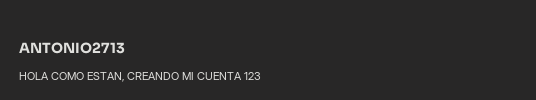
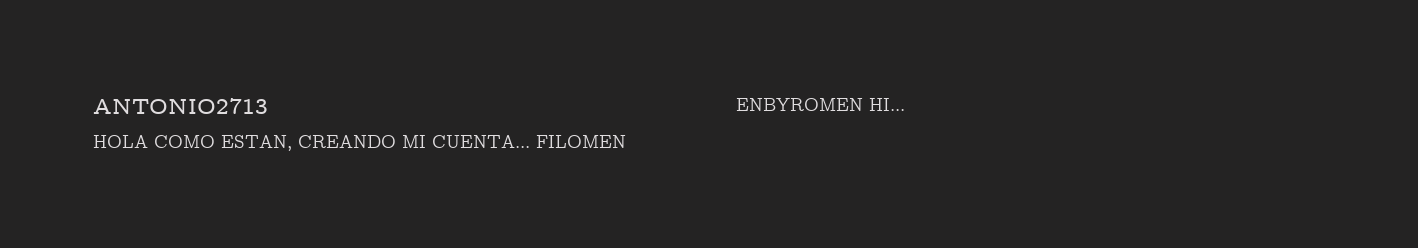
[197,72,261,80] CUENTA 123 -> [432,135,626,148] [736,98,905,111] CUENTA... FILOMEN ENBYROMEN HI...

